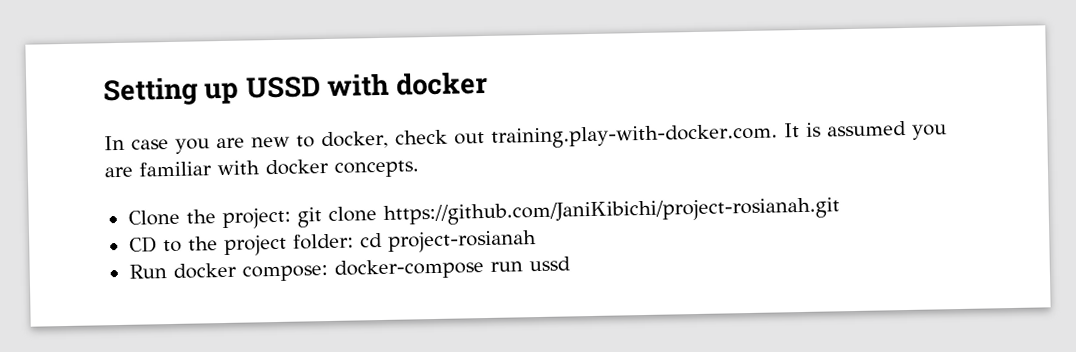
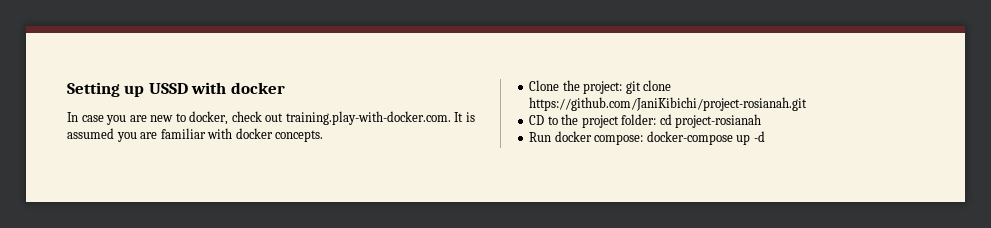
[489,256,571,272] run ussd -> [736,131,765,145] up -d

